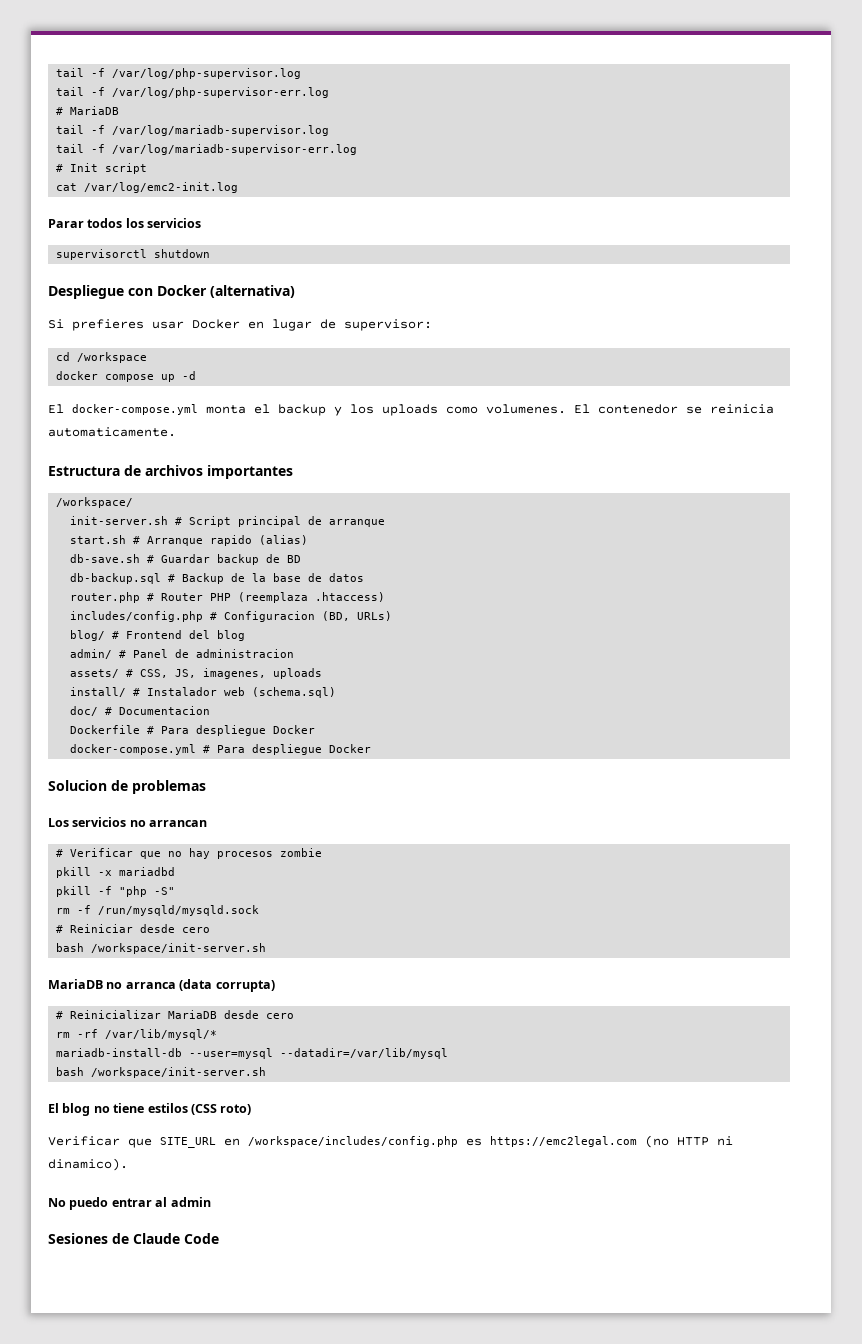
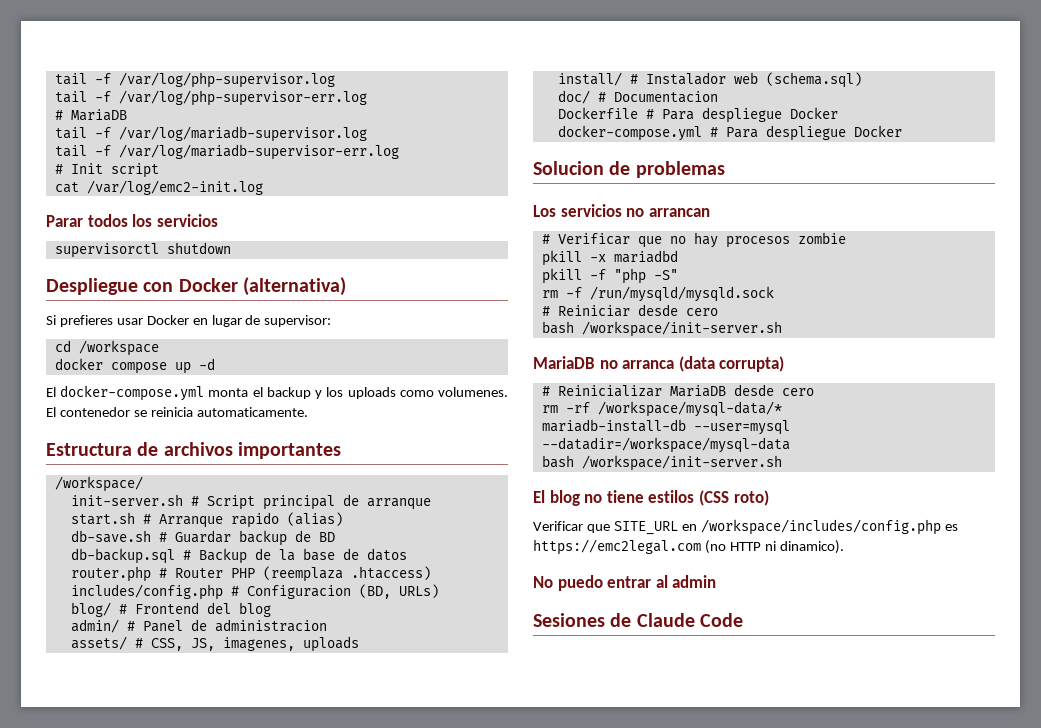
[105,1029,218,1040] /var/lib/mysql/* -> [597,401,782,417] /workspace/mysql-data/*
[280,1048,449,1059] --datadir=/var/lib/mysql -> [541,437,790,453] --datadir=/workspace/mysql-data

